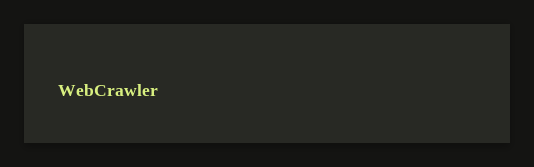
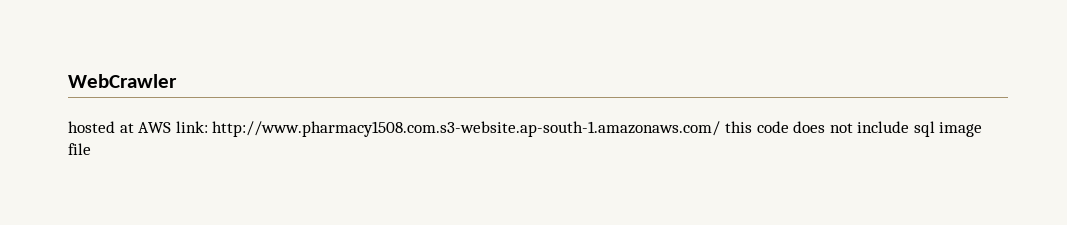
(158, 90) none -> [68,121,983,137] [68,143,91,155] // hosted at AWS link: http://www.pharmacy1508.com.s3-website.ap-south-1.amazonaws.com/ this code does not include sql image file

